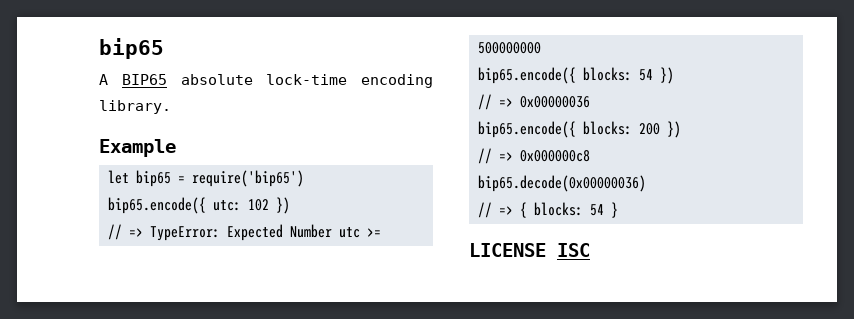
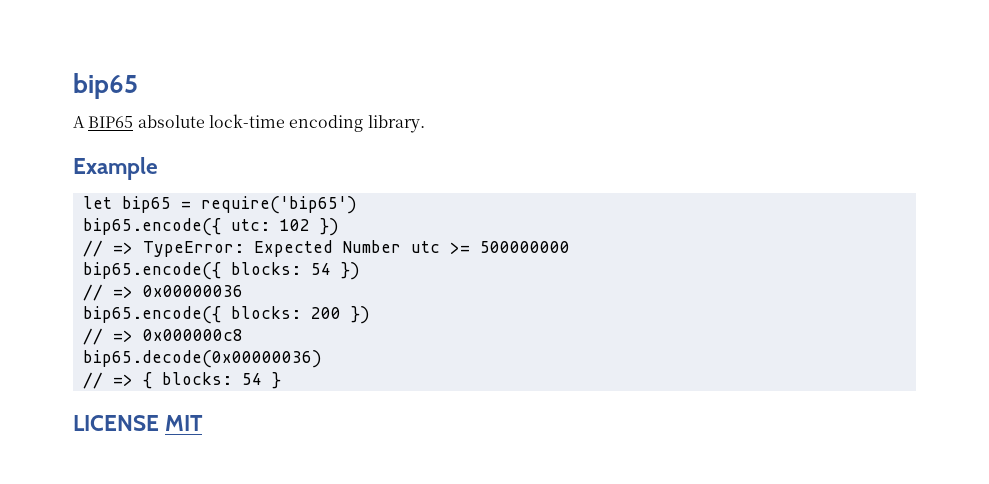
[557,243,590,257] ISC -> [165,415,204,431] MIT

